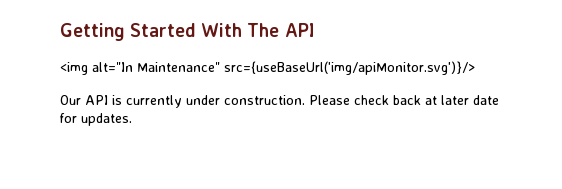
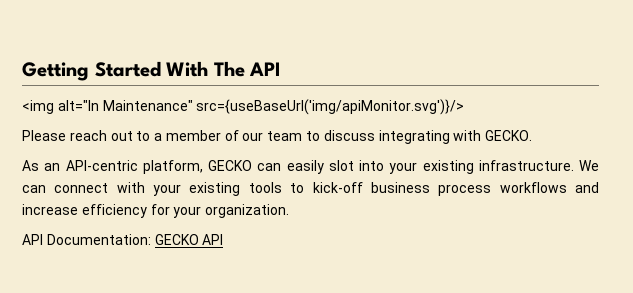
[60,95,499,108] [60,113,132,126] Our API is currently under construction. Please check back at later date for updates. -> [22,130,533,144] [22,160,599,174] [22,182,600,196] [22,204,290,218] [22,234,224,245] Please reach out to a member of our team to discuss integrating with GECKO. // As an API-centric platform, GECKO can easily slot into your existing infrastructure. We can connect with your existing tools to kick-off business process workflows and increase efficiency for your organization. // API Documentation: GECKO API

